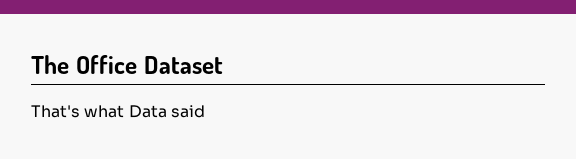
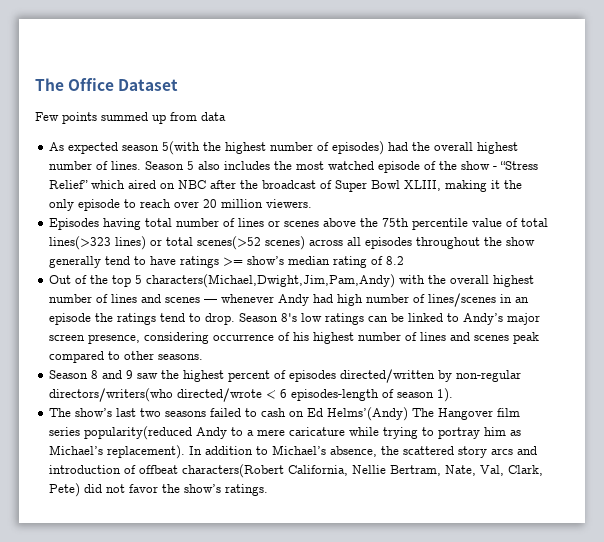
[31,105,205,118] That's what Data said -> [35,112,226,124] [49,141,519,155] [49,161,539,173] [49,180,523,192] [49,199,313,211] [49,218,549,230] [49,236,536,250] [49,256,405,268] [49,274,535,288] [49,293,530,307] [49,313,541,325] [49,332,540,344] [49,351,204,363] [49,369,522,383] [49,388,454,402] [49,407,521,421] [49,426,522,440] [49,445,538,459] [49,464,544,478] [49,483,269,497] Few points summed up from data // As expected season 5(with the highest number of episodes) had the overall highest number of lines. Season 5 also includes the most watched episode of the show - “Stress Relief” which aired on NBC after the broadcast of Super Bowl XLIII, making it the only episode to reach over 20 million viewers. // Episodes having total number of lines or scenes above the 75th percentile value of total lines(>323 lines) or total scenes(>52 scenes) across all episodes throughout the show generally tend to have ratings >= show’s median rating of 8.2 // Out of the top 5 characters(Michael,Dwight,Jim,Pam,Andy) with the overall highest number of lines and scenes — whenever Andy had high number of lines/scenes in an episode the ratings tend to drop. Season 8's low ratings can be linked to Andy’s major screen presence, considering occurrence of his highest number of lines and scenes peak compared to other seasons. // Season 8 and 9 saw the highest percent of episodes directed/written by non-regular directors/writers(who directed/wrote < 6 episodes-length of season 1). // The show’s last two seasons failed to cash on Ed Helms’(Andy) The Hangover film series popularity(reduced Andy to a mere caricature while trying to portray him as Michael’s replacement). In addition to Michael’s absence, the scattered story arcs and introduction of offbeat characters(Robert California, Nellie Bertram, Nate, Val, Clark, Pete) did not favor the show’s ratings.

